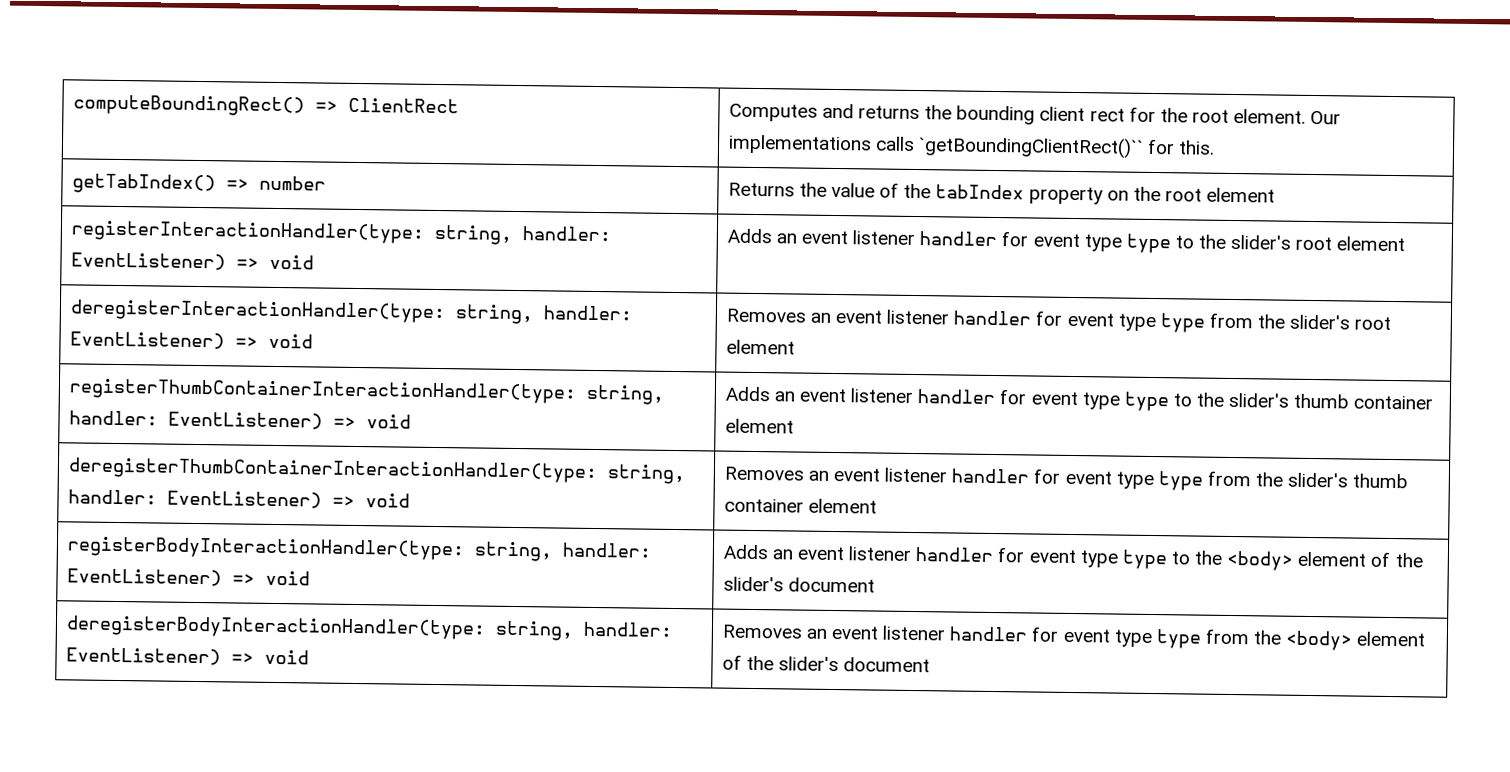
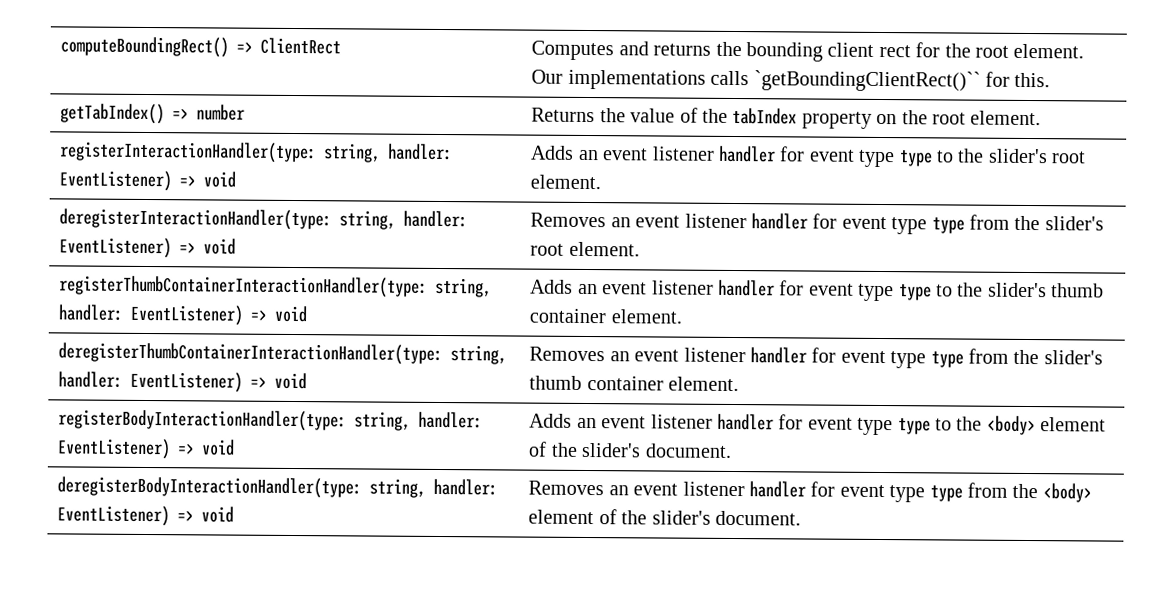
[1206,187,1276,203] element -> [970,110,1042,126] element.
[1336,236,1406,252] element -> [530,174,602,190] element.
[725,339,795,355] element -> [568,241,640,257] element.
[724,418,794,434] element -> [610,309,682,324] element.
[807,498,877,514] element -> [668,376,740,392] element.
[787,577,875,593] document -> [644,443,732,458] document.
[843,657,931,673] document -> [714,510,801,526] document.

